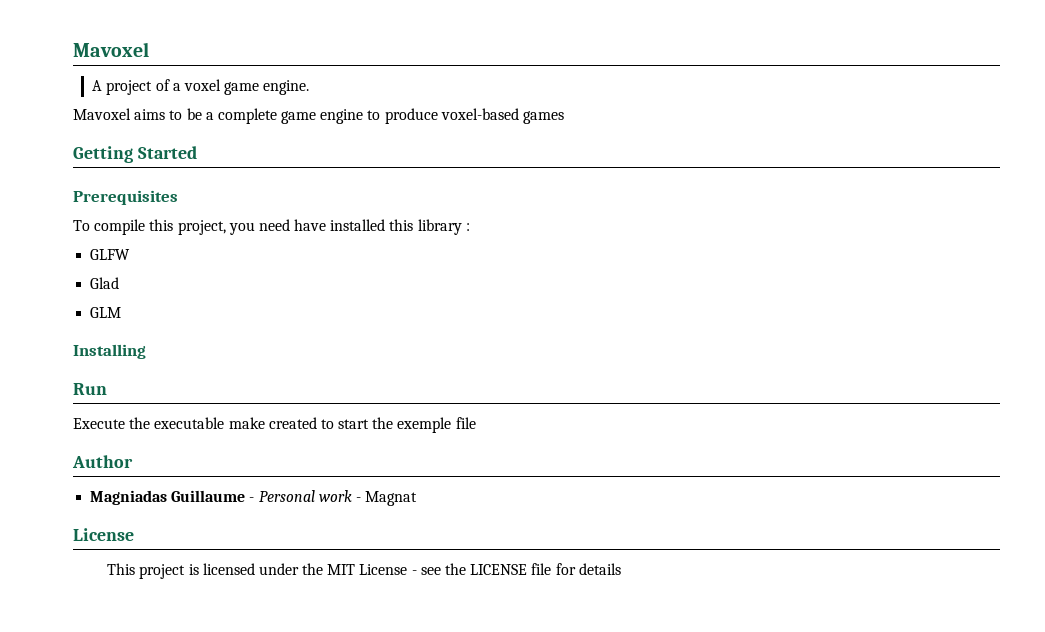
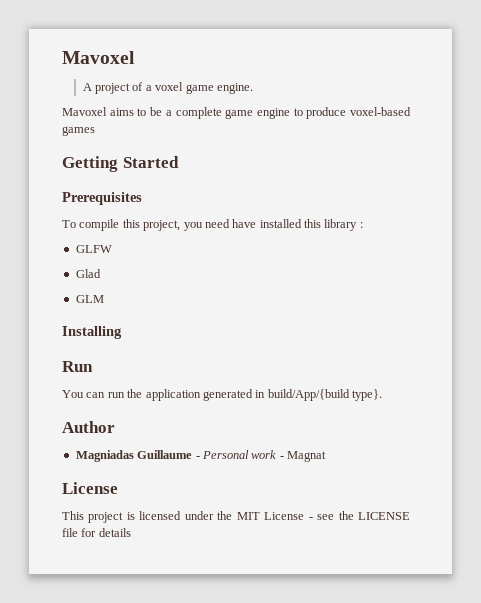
[73,417,476,433] Execute the executable make created to start the exemple file -> [62,389,382,401] You can run the application generated in build/App/{build type}.

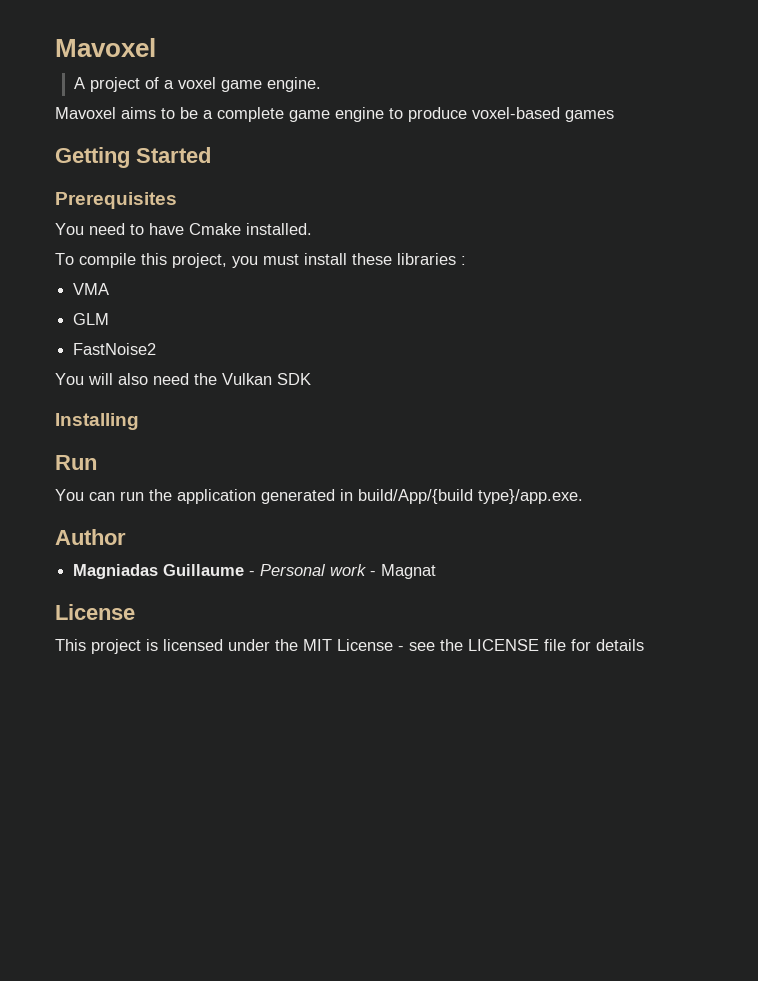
(142, 198) none -> [55,223,312,235] // You need to have Cmake installed.
[204,219,358,231] need have installed this library -> [263,253,456,265] must install these libraries
[75,245,112,253] [75,269,101,278] GLFW // Glad -> [73,283,110,295] VMA
(104, 299) none -> [73,343,157,355] [55,373,311,385] // FastNoise2 // You will also need the Vulkan SDK
[352,389,382,401] type}. -> [478,489,583,504] type}/app.exe.

